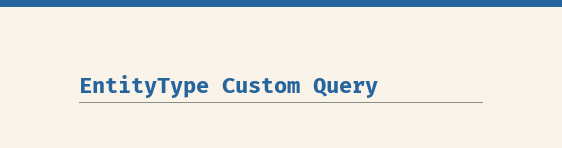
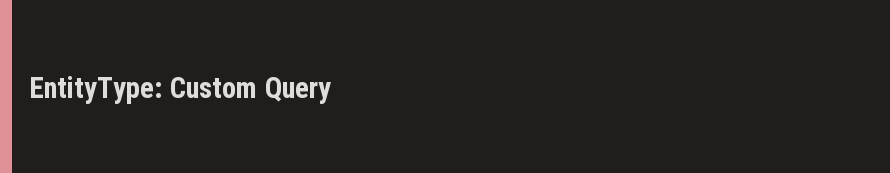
[79,75,209,98] EntityType -> [29,76,162,104] EntityType:

